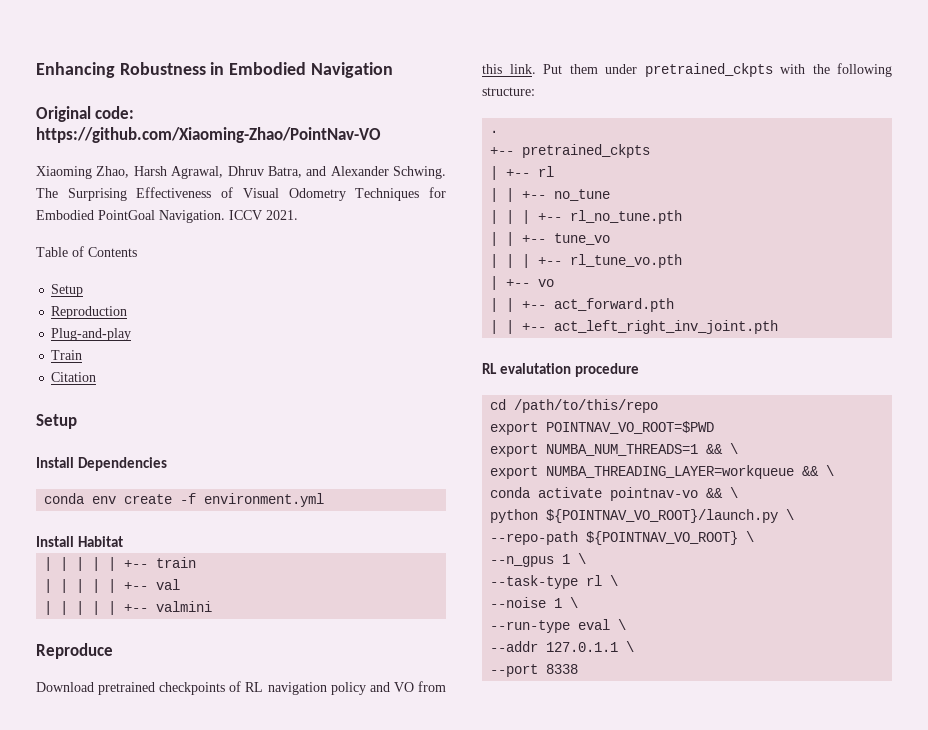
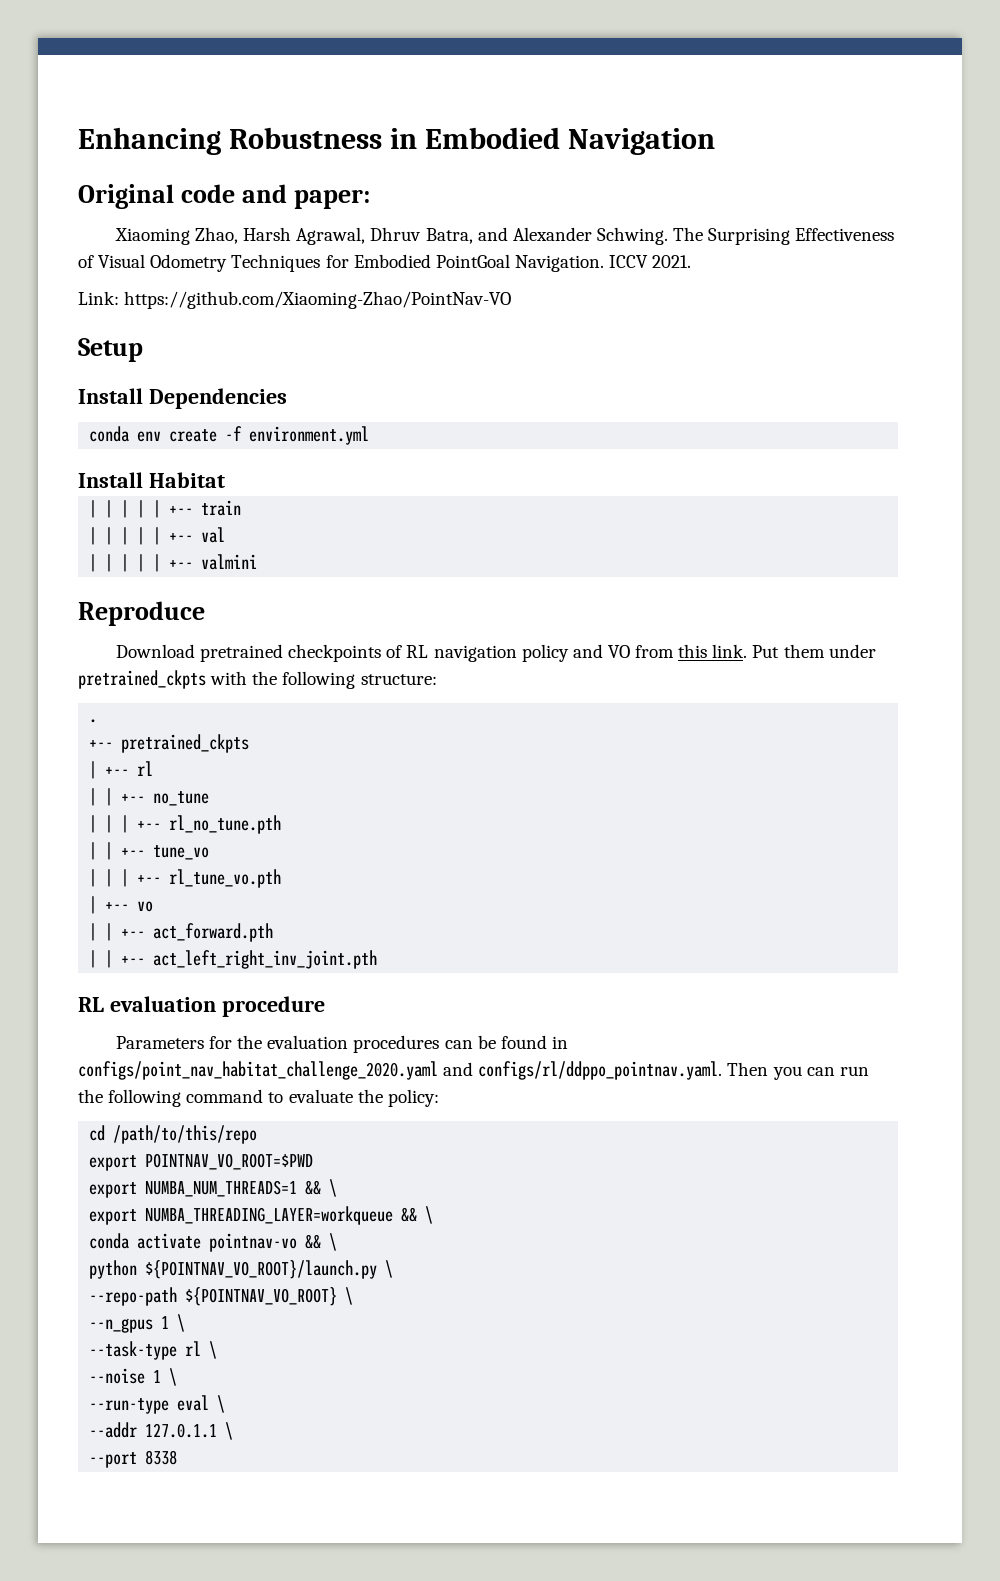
[95,106,135,119] [36,127,381,143] code: https://github.com/Xiaoming-Zhao/PointNav-VO -> [180,184,370,209] code and paper:
[36,246,137,257] [51,284,84,297] [51,306,128,319] [51,328,132,341] [51,350,83,360] [51,372,97,382] Table of Contents // Setup // Reproduction // Plug-and-play // Train // Citation -> [78,291,512,309] Link: https://github.com/Xiaoming-Zhao/PointNav-VO
[500,363,572,374] evalutation -> [109,996,216,1012] evaluation
(640, 370) none -> [115,1035,568,1053] [78,1061,869,1080] [78,1089,439,1107] // Parameters for the evaluation procedures can be found in configs/point_nav_habitat_challenge_2020.yaml and configs/rl/ddppo_pointnav.yaml. Then you can run the following command to evaluate the policy:

